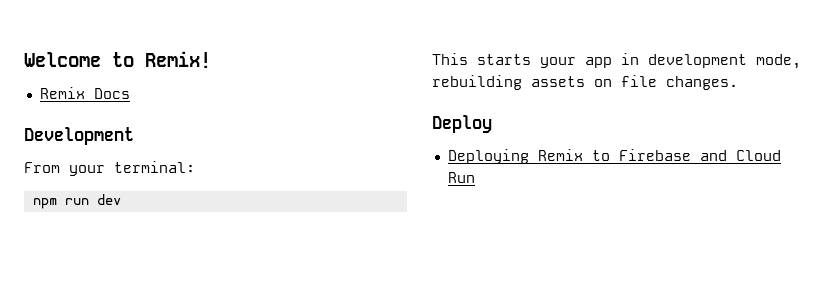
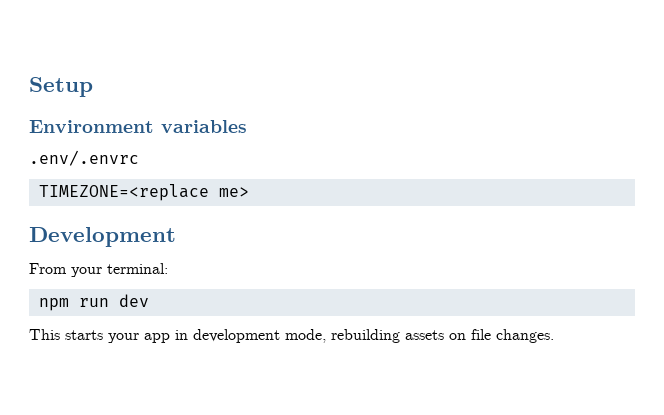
[24,51,211,68] [39,87,130,99] Welcome to Remix! // Remix Docs -> [29,77,93,97] [29,120,247,133] [29,150,139,166] [38,184,249,201] Setup // Environment variables // .env/.envrc // TIMEZONE=<replace me>
[432,115,492,133] [447,149,781,164] [447,172,475,183] // Deploy // Deploying Remix to Firebase and Cloud Run -> (554, 336) none

